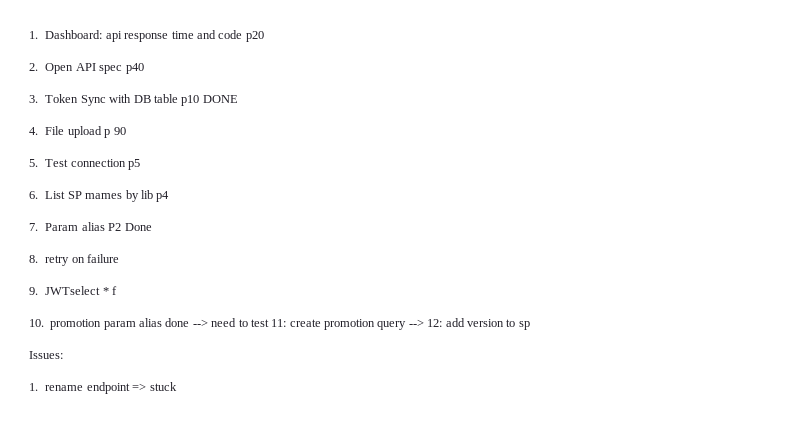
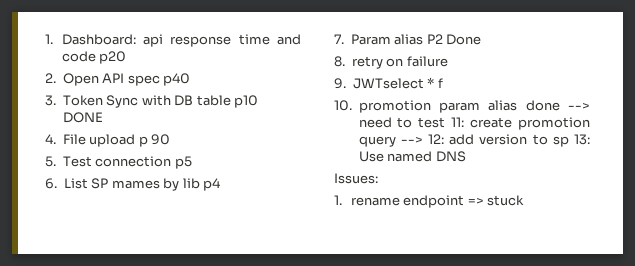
(530, 325) none -> [574,134,590,145] [358,151,466,162] 13: Use named DNS

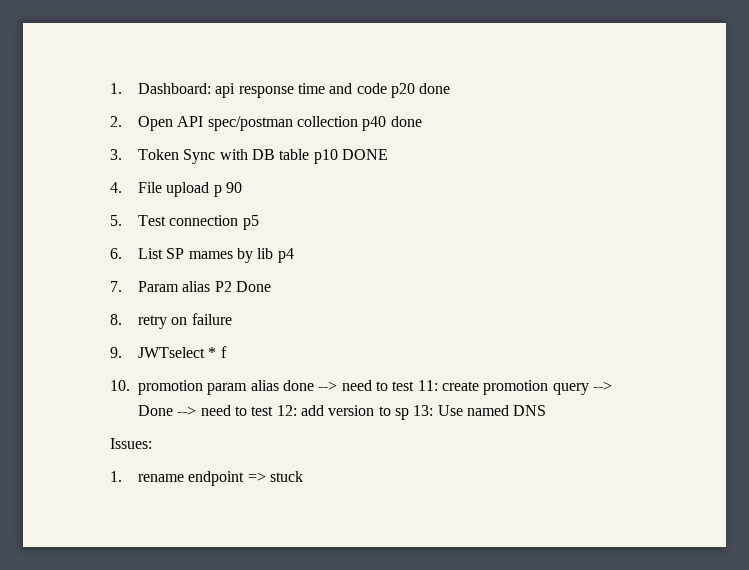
(127, 57) none -> [419,83,451,94] done
[127,75,160,86] spec -> [207,116,358,131] spec/postman collection
(191, 79) none -> [390,116,422,127] done
(423, 140) none -> [138,405,274,416] Done --> need to test

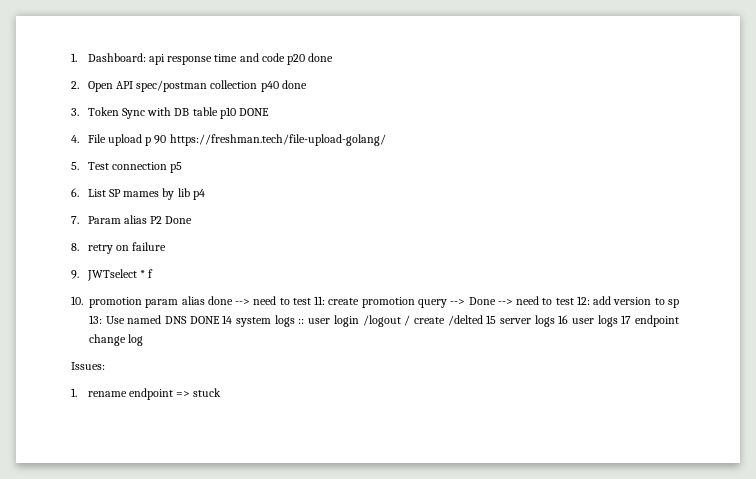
(242, 187) none -> [169,134,386,146] https://freshman.tech/file-upload-golang/
(547, 410) none -> [189,315,679,327] [89,334,144,346] DONE 14 system logs :: user login /logout / create /delted 15 server logs 16 user logs 17 endpoint change log

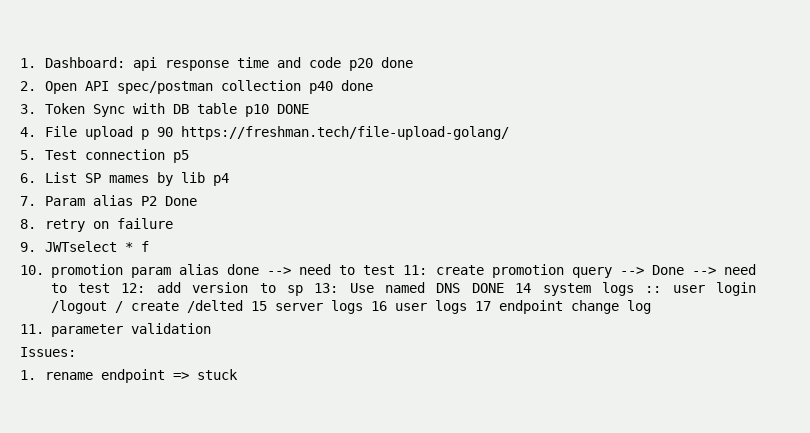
(144, 340) none -> [20,323,211,337] // 11. parameter validation

